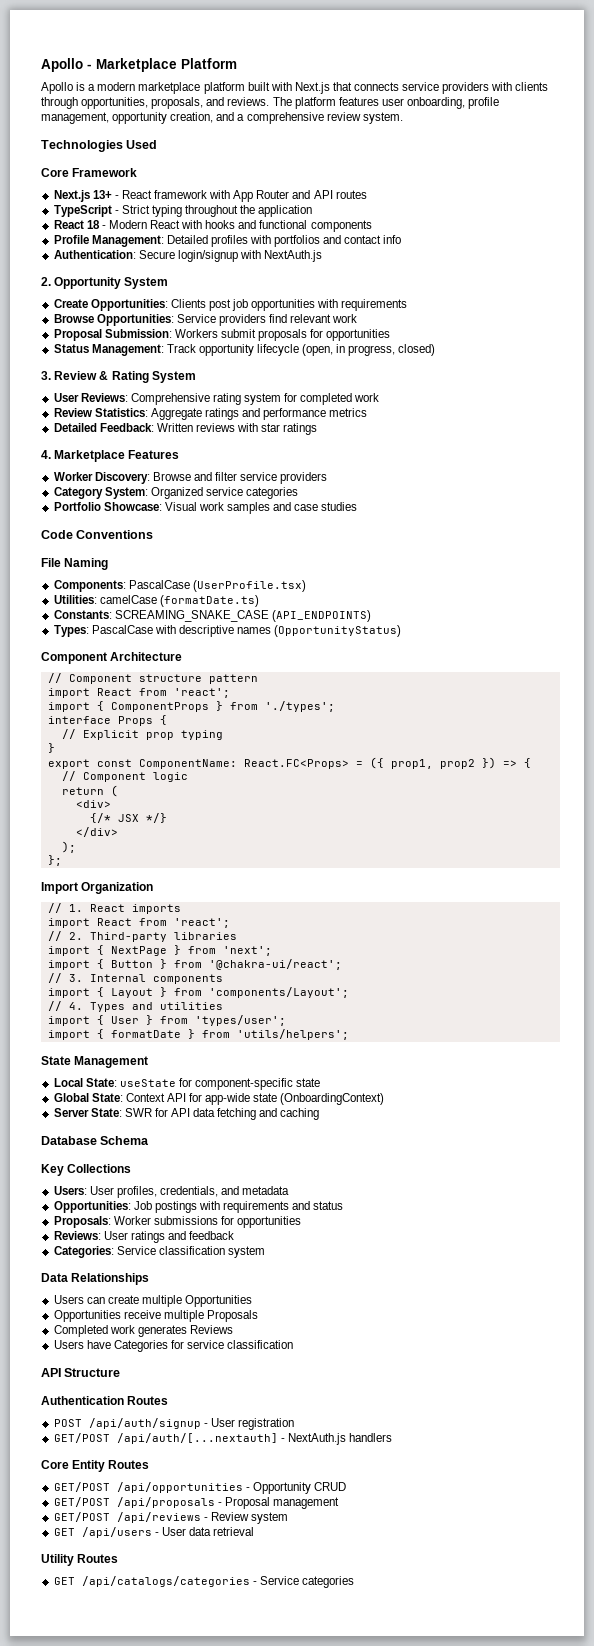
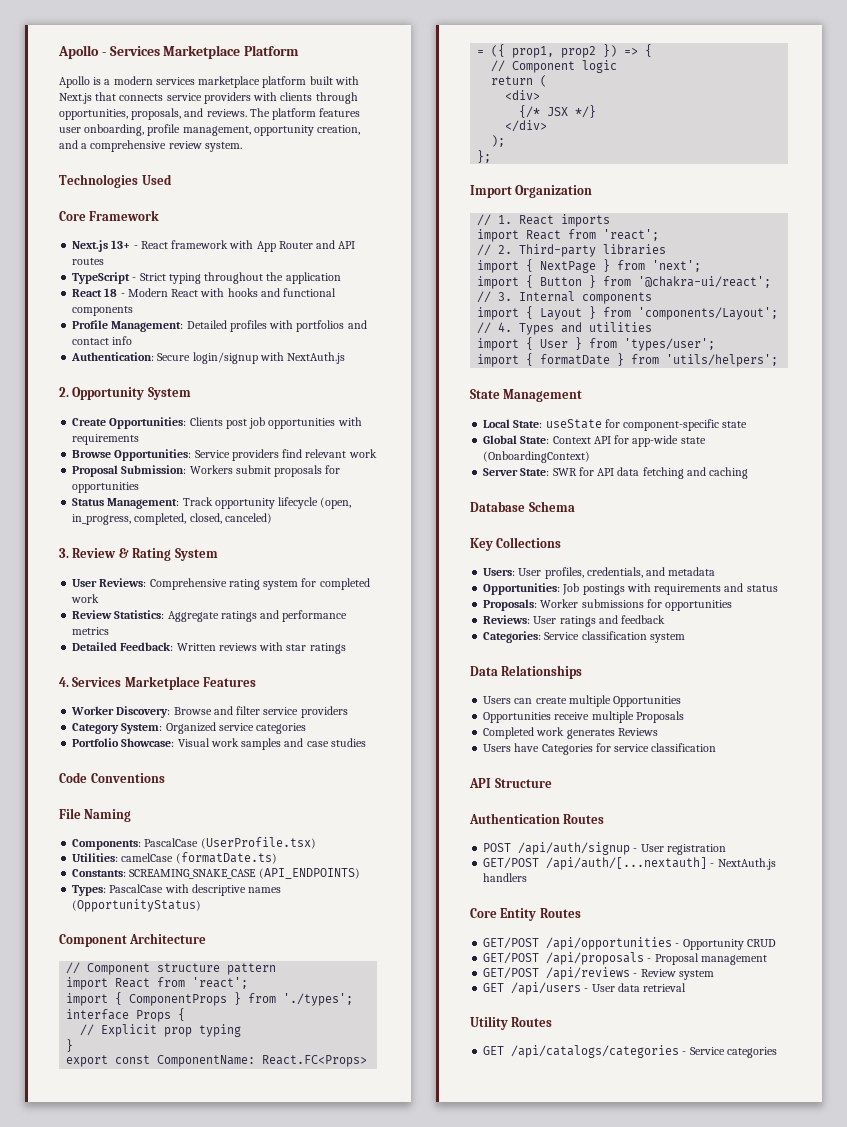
(92, 66) none -> [109,46,160,56] Services
(136, 86) none -> [155,77,195,85] services
[336,344,436,356] in progress, closed) -> [72,513,272,525] in_progress, completed, closed, canceled)
(51, 454) none -> [72,677,122,687] Services

